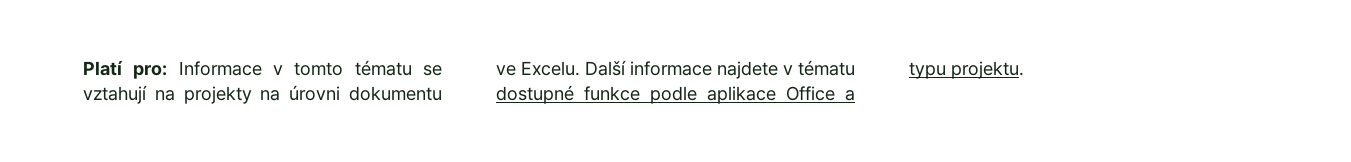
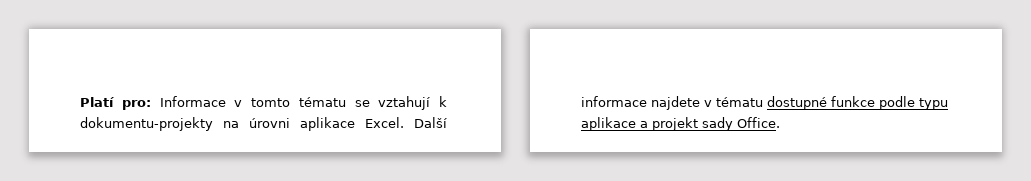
[154,85,443,104] [496,61,580,76] na projekty na úrovni dokumentu ve Excelu. -> [439,96,447,107] [80,117,404,131] k dokumentu-projekty na úrovni aplikace Excel.
[707,86,855,104] [909,61,1024,79] aplikace Office a typu projektu. -> [919,98,948,110] [581,117,780,131] typu aplikace a projekt sady Office.

